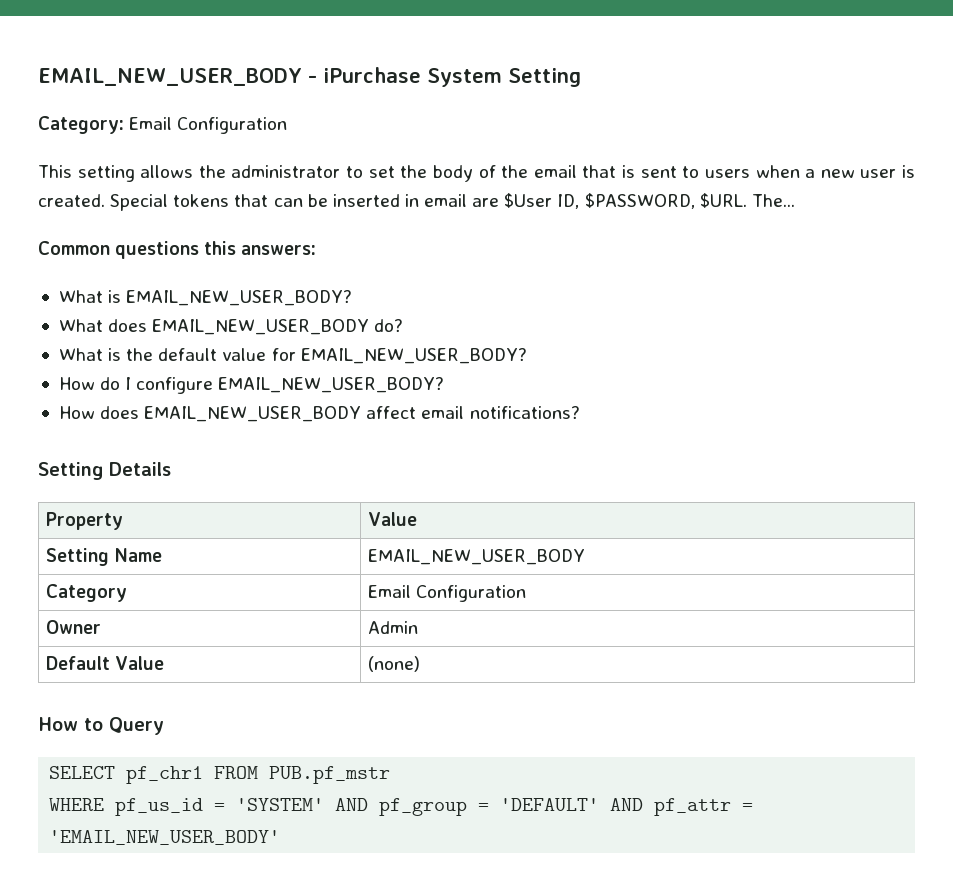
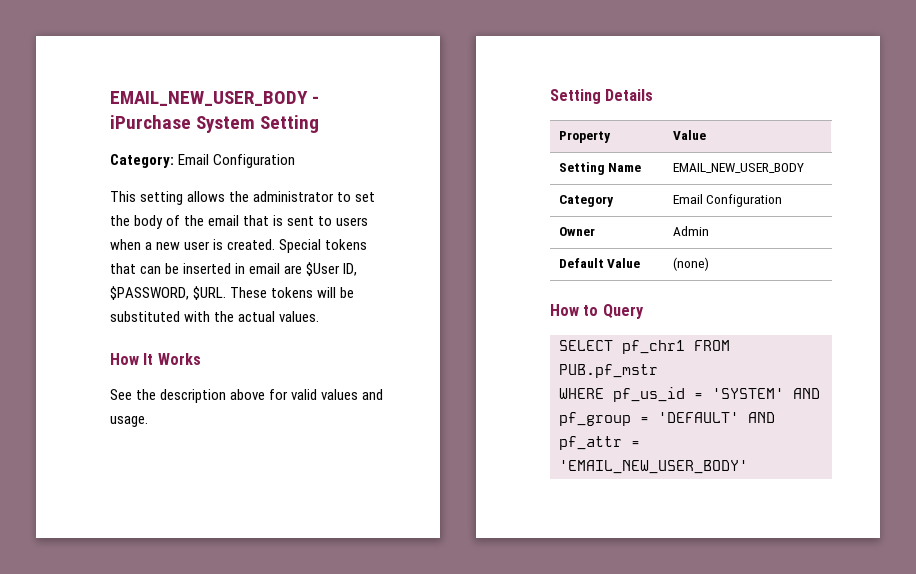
[751,194,795,207] [38,241,317,259] [58,290,353,306] [58,319,404,335] [58,348,527,364] [58,377,445,394] [58,406,580,422] The... // Common questions this answers: // What is EMAIL_NEW_USER_BODY? // What does EMAIL_NEW_USER_BODY do? // What is the default value for EMAIL_NEW_USER_BODY? // How do I configure EMAIL_NEW_USER_BODY? // How does EMAIL_NEW_USER_BODY affect email notifications? -> [230,287,355,298] [110,311,320,322] [110,353,201,365] [110,389,384,403] [110,416,148,427] These tokens will be substituted with the actual values. // How It Works // See the description above for valid values and usage.

